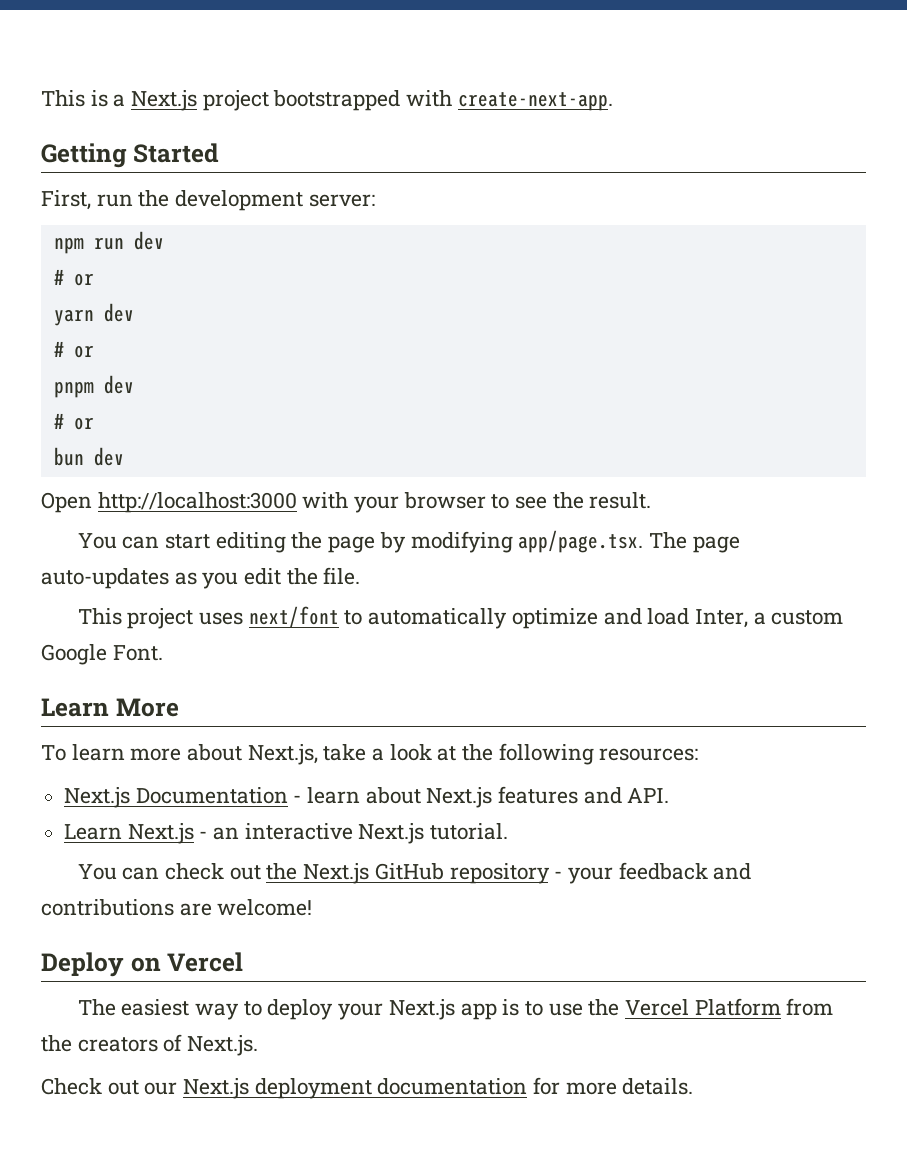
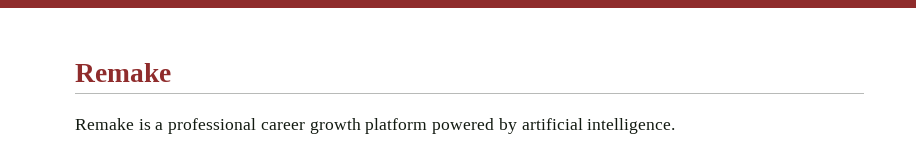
[41,90,613,111] [41,143,219,168] [41,190,375,211] [53,231,164,254] [53,269,94,286] [53,303,134,326] [53,341,94,358] [53,375,134,398] [53,413,94,430] [53,447,124,466] [41,492,652,513] [77,530,740,553] [41,567,361,589] [77,606,844,629] [41,644,163,665] [41,698,179,717] [41,743,699,765] [64,786,670,808] [64,823,509,844] [77,862,752,884] [41,899,313,916] [41,952,244,977] [77,998,834,1020] [41,1034,259,1056] [41,1077,694,1099] This is a Next.js project bootstrapped with create-next-app. // Getting Started // First, run the development server: // npm run dev // # or // yarn dev // # or // pnpm dev // # or // bun dev // Open http://localhost:3000 with your browser to see the result. // You can start editing the page by modifying app/page.tsx. The page auto-updates as you edit the file. // This project uses next/font to automatically optimize and load Inter, a custom Google Font. // Learn More // To learn more about Next.js, take a look at the following resources: // Next.js Documentation - learn about Next.js features and API. // Learn Next.js - an interactive Next.js tutorial. // You can check out the Next.js GitHub repository - your feedback and contributions are welcome! // Deploy on Vercel // The easiest way to deploy your Next.js app is to use the Vercel Platform from the creators of Next.js. // Check out our Next.js deployment documentation for more details. -> [75,63,171,82] [75,118,676,134] Remake // Remake is a professional career growth platform powered by artificial intelligence.

